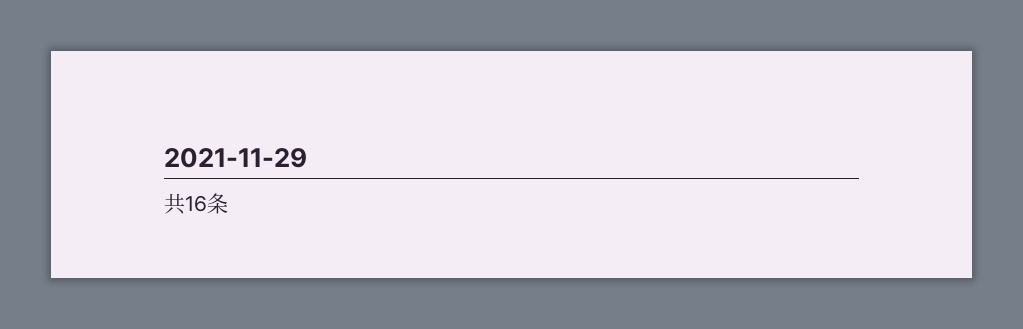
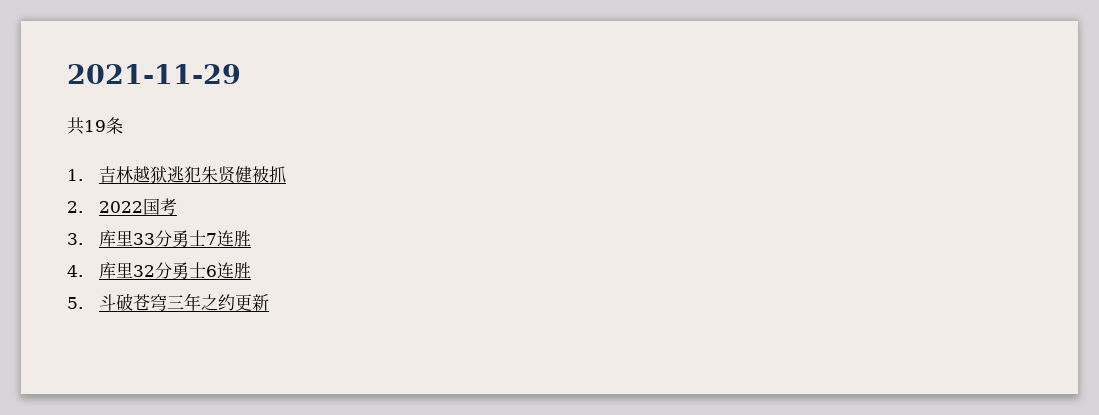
[185,195,207,212] 16 -> [84,120,106,132] 19
(228, 203) none -> [67,166,286,184] [67,198,177,215] [67,230,251,248] [67,262,251,280] [67,293,269,311] // 1.吉林越狱逃犯朱贤健被抓 // 2. 2022国考 // 3.库里33分勇士7连胜 // 4.库里32分勇士6连胜 // 5.斗破苍穹三年之约更新

